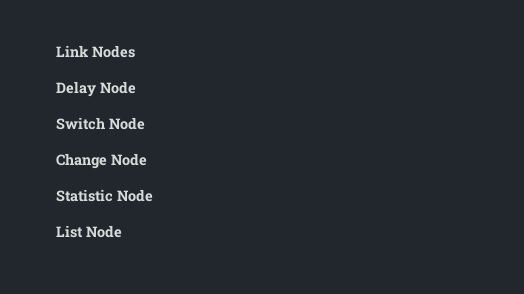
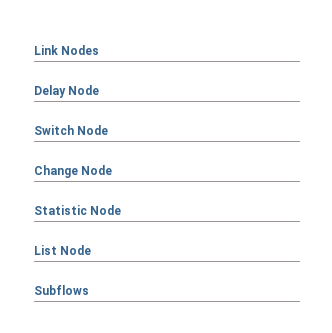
(122, 231) none -> [34,285,89,295] // Subflows

